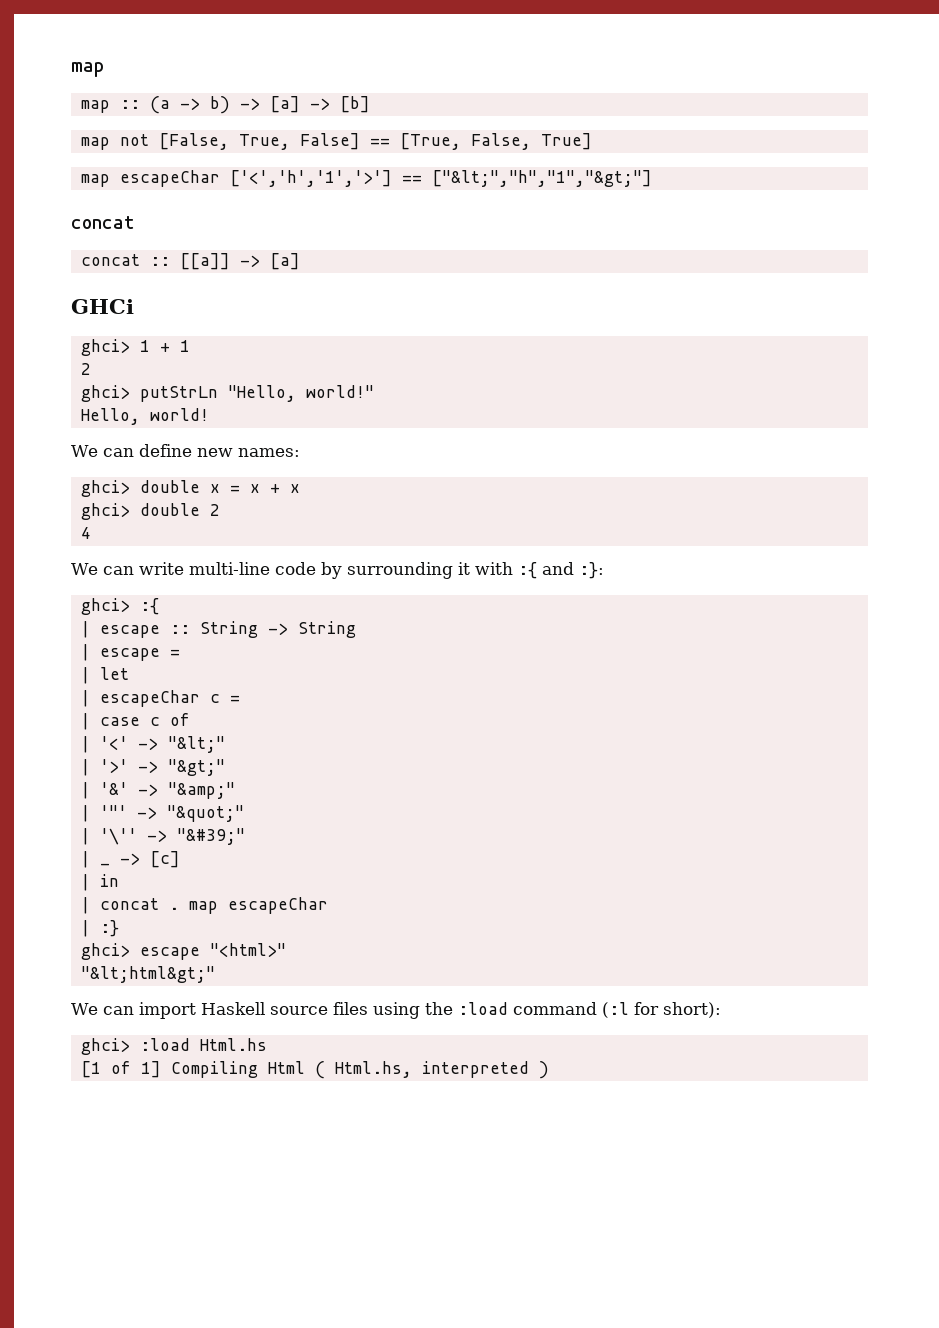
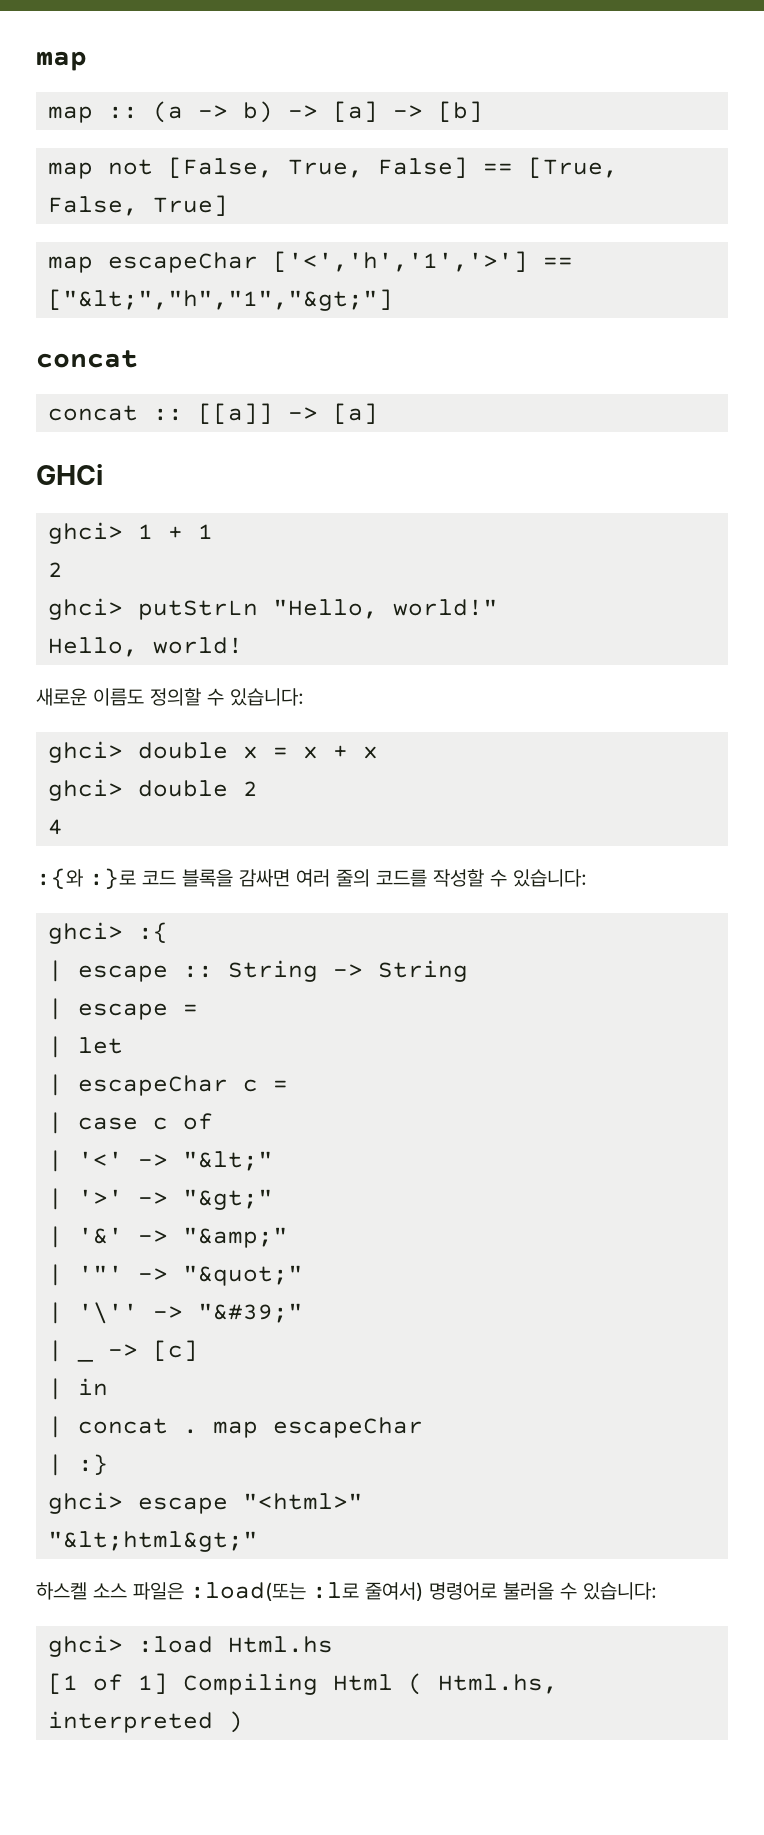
[71,444,300,457] We can define new names: -> [36,688,304,706] 새로운 이름도 정의할 수 있습니다:
[71,562,604,579] We can write multi-line code by surrounding it with :{ and :}: -> [36,868,587,889] :{와 :}로 코드 블록을 감싸면 여러 줄의 코드를 작성할 수 있습니다:
[71,1002,721,1019] We can import Haskell source files using the :load command (:l for short): -> [36,1582,657,1601] 하스켈 소스 파일은 :load(또는 :l로 줄여서) 명령어로 불러올 수 있습니다:

